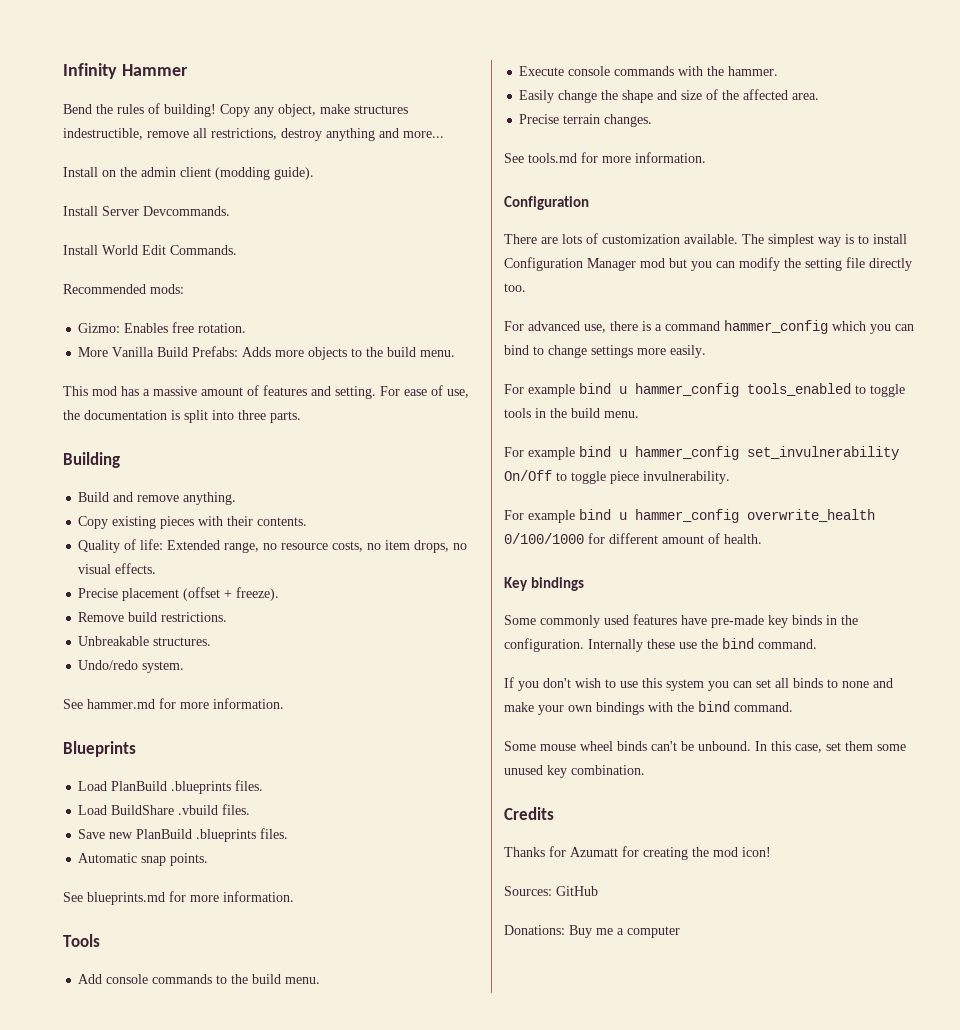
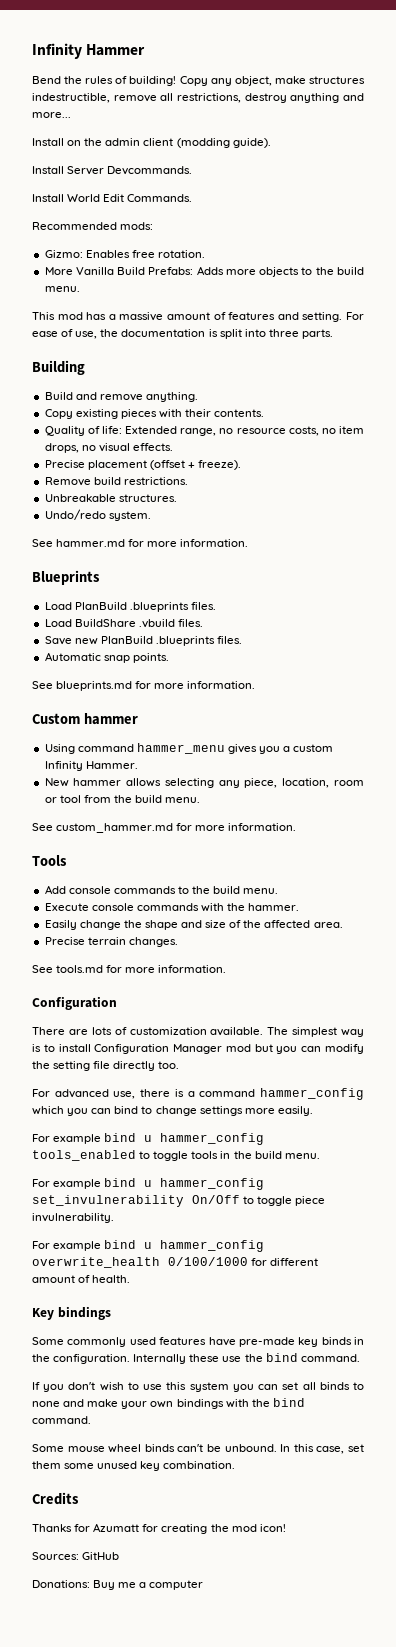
(294, 896) none -> [32,713,138,725] [44,743,334,754] [44,761,138,771] [44,778,364,788] [44,795,201,803] [32,823,297,833] // Custom hammer // Using command hammer_menu gives you a custom Infinity Hammer. // New hammer allows selecting any piece, location, room or tool from the build menu. // See custom_hammer.md for more information.

